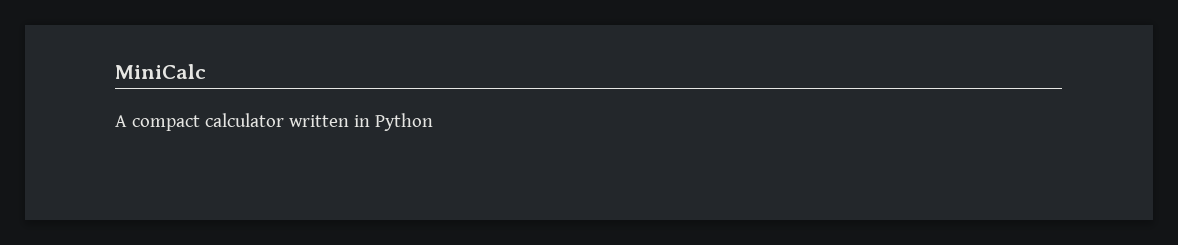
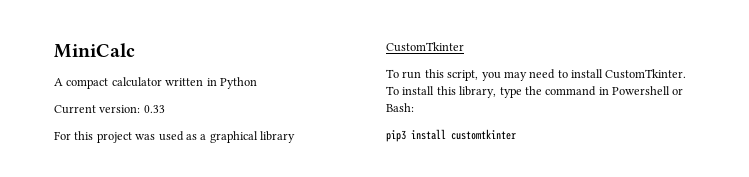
(433, 122) none -> [54,105,165,114] [54,131,295,143] [386,42,464,52] [386,69,687,81] [386,86,684,98] [386,103,414,112] [386,129,516,142] // Current version: 0.33 // For this project was used as a graphical library CustomTkinter // To run this script, you may need to install CustomTkinter. To install this library, type the command in Powershell or Bash: // pip3 install customtkinter

